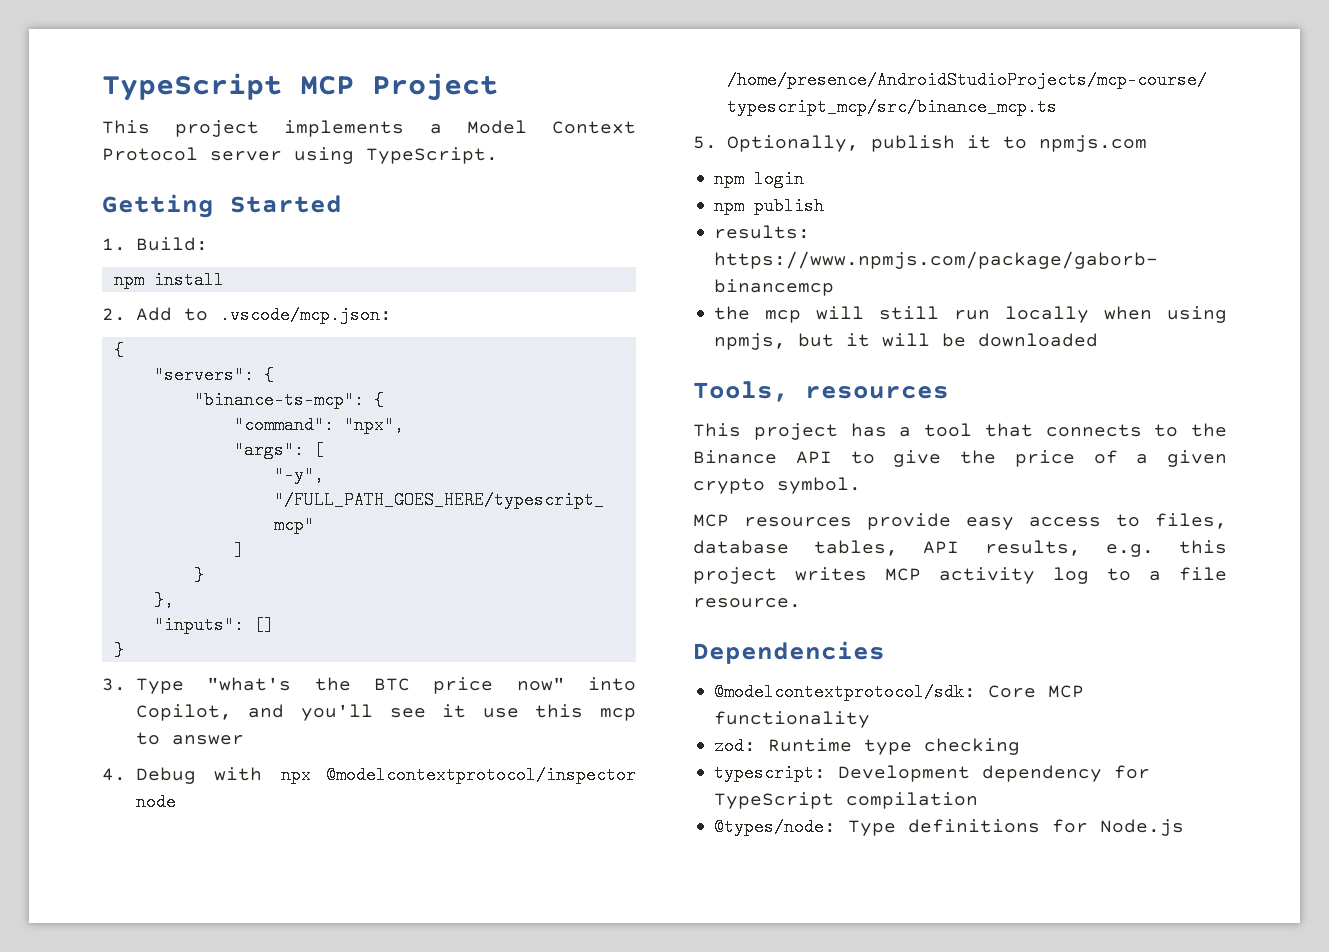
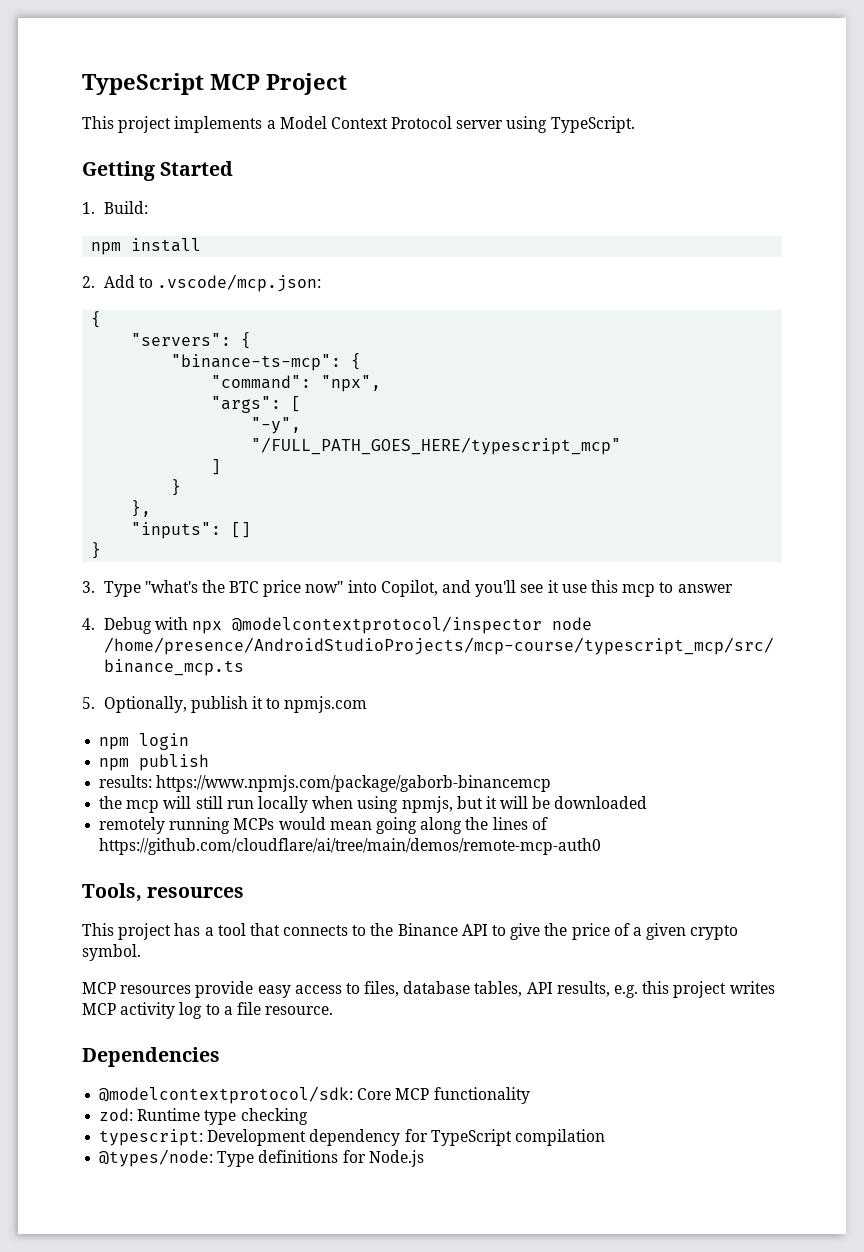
(1099, 340) none -> [99,817,548,834] [99,838,602,855] // remotely running MCPs would mean going along the lines of https://github.com/cloudflare/ai/tree/main/demos/remote-mcp-auth0

